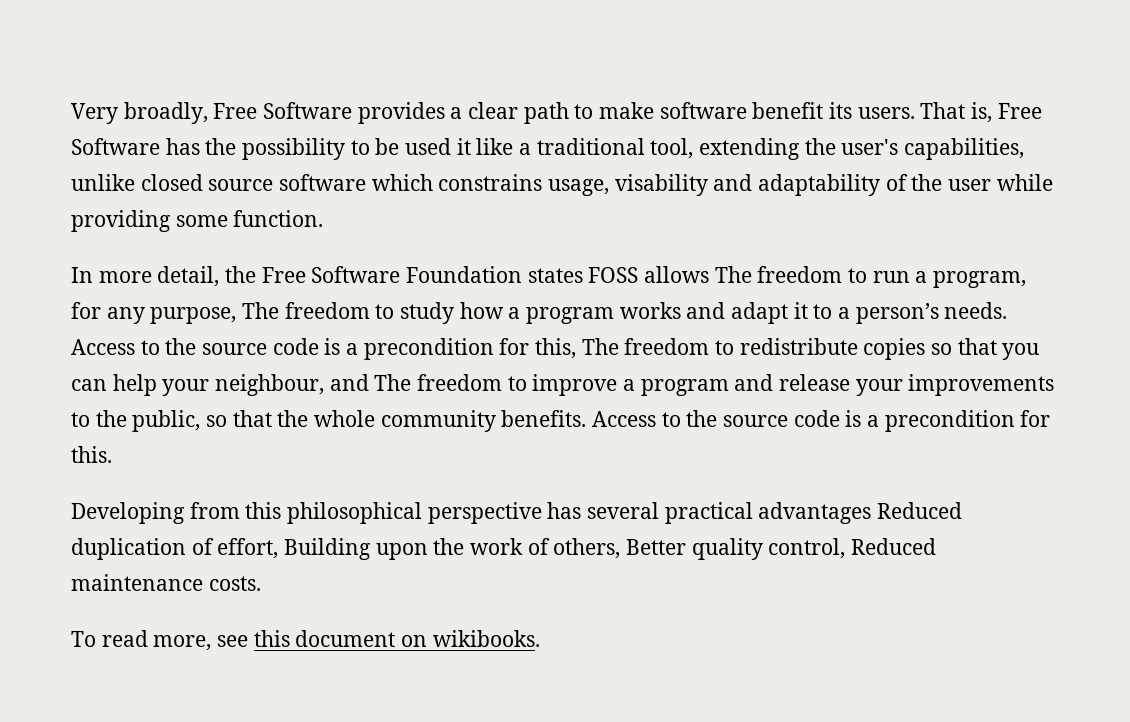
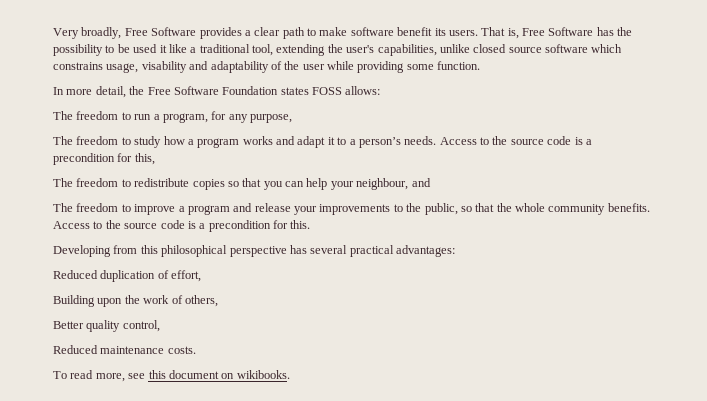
[644,266,710,283] allows -> [345,86,381,95] allows: //
(237, 315) none -> (292, 118) //
(577, 348) none -> (155, 159) //
(369, 382) none -> (431, 182) //
[758,502,872,524] advantages -> [396,245,455,257] advantages: //
(279, 548) none -> (202, 276) //
(621, 548) none -> (218, 301) //
(846, 548) none -> (160, 326) //

